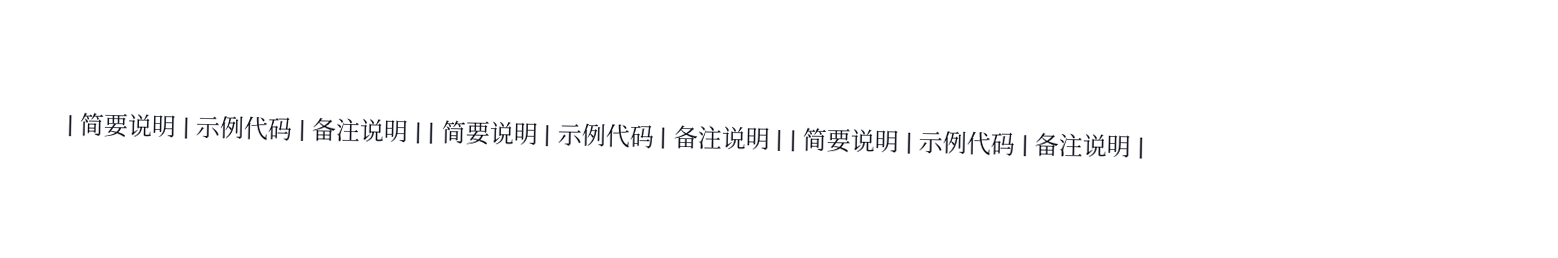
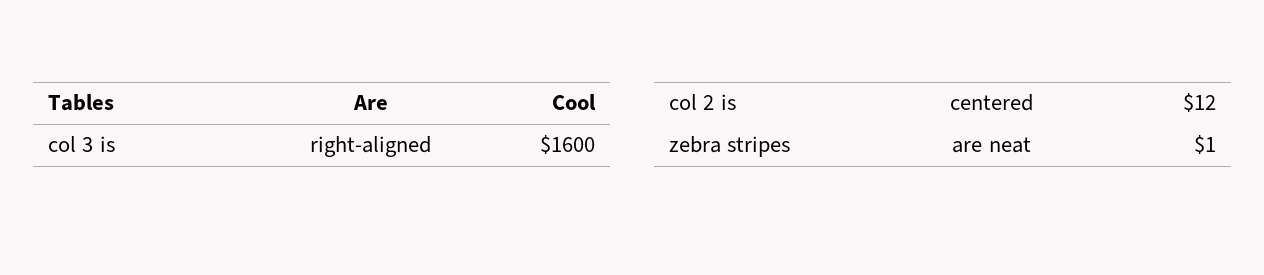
[66,112,1145,159] | 简要说明 | 示例代码 | 备注说明 | | 简要说明 | 示例代码 | 备注说明 | | 简要说明 | 示例代码 | 备注说明 | -> [48,94,115,111] [352,95,388,110] [551,94,596,110] [48,136,115,152] [310,136,431,157] [539,135,595,154] [669,94,736,110] [950,94,1033,111] [1182,93,1216,112] [669,136,791,157] [952,137,1031,153] [1193,135,1216,154] Tables | Are | Cool // col 3 is | right-aligned | $1600 // col 2 is | centered | $12 // zebra stripes | are neat | $1

